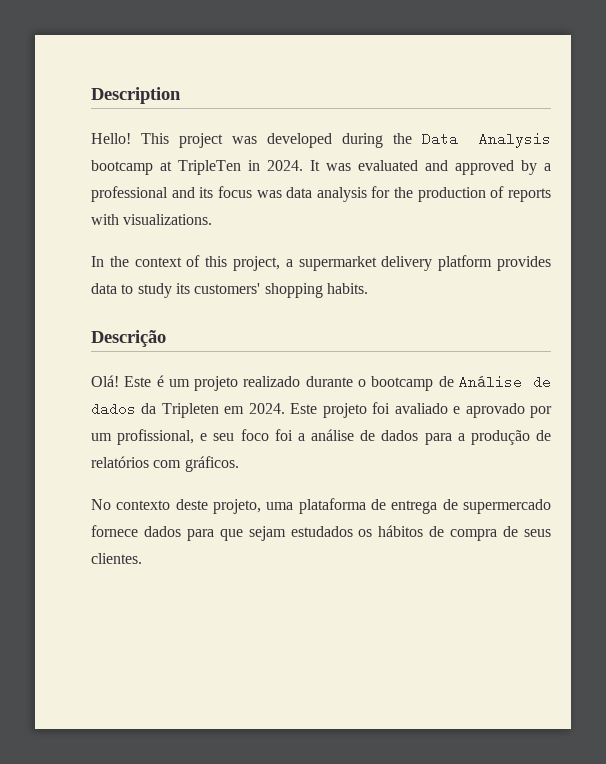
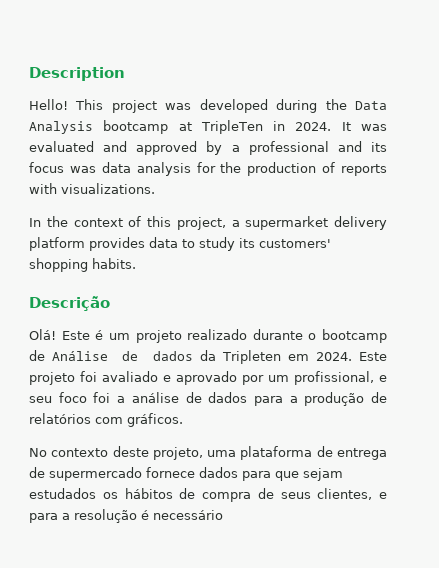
[91,553,142,564] clientes. -> [317,488,387,500] [29,509,223,523] clientes, e para a resolução é necessário

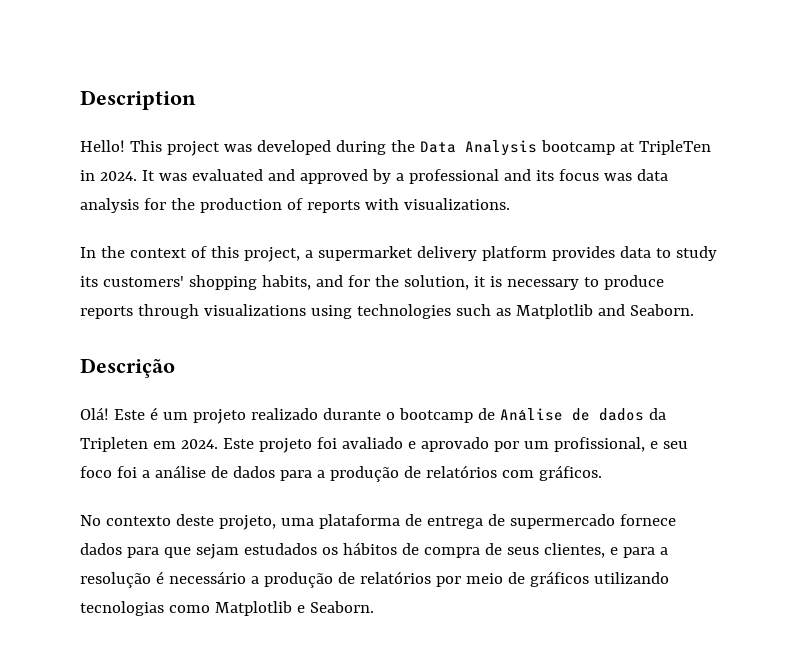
[92,258,136,269] habits. -> [261,275,664,290] [80,304,694,319] habits, and for the solution, it is necessary to produce reports through visualizations using technologies such as Matplotlib and Seaborn.
(223, 515) none -> [250,571,669,588] [80,601,374,616] a produção de relatórios por meio de gráficos utilizando tecnologias como Matplotlib e Seaborn.

